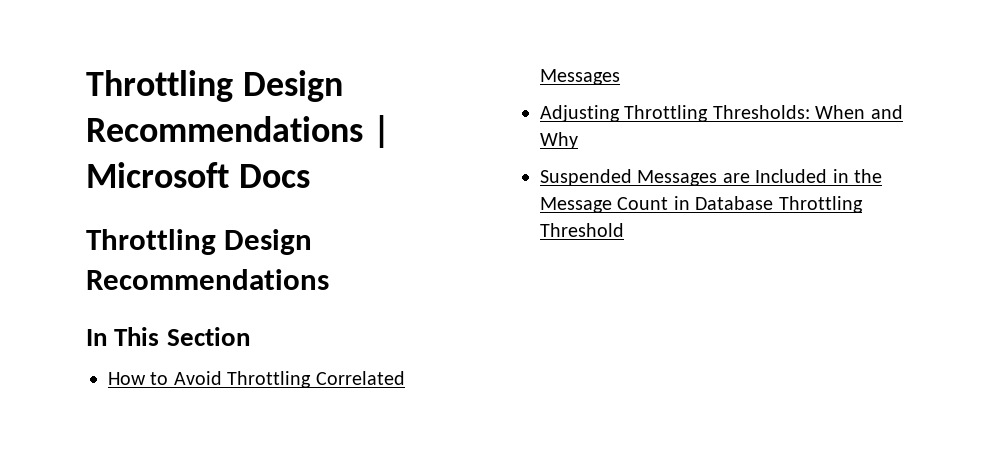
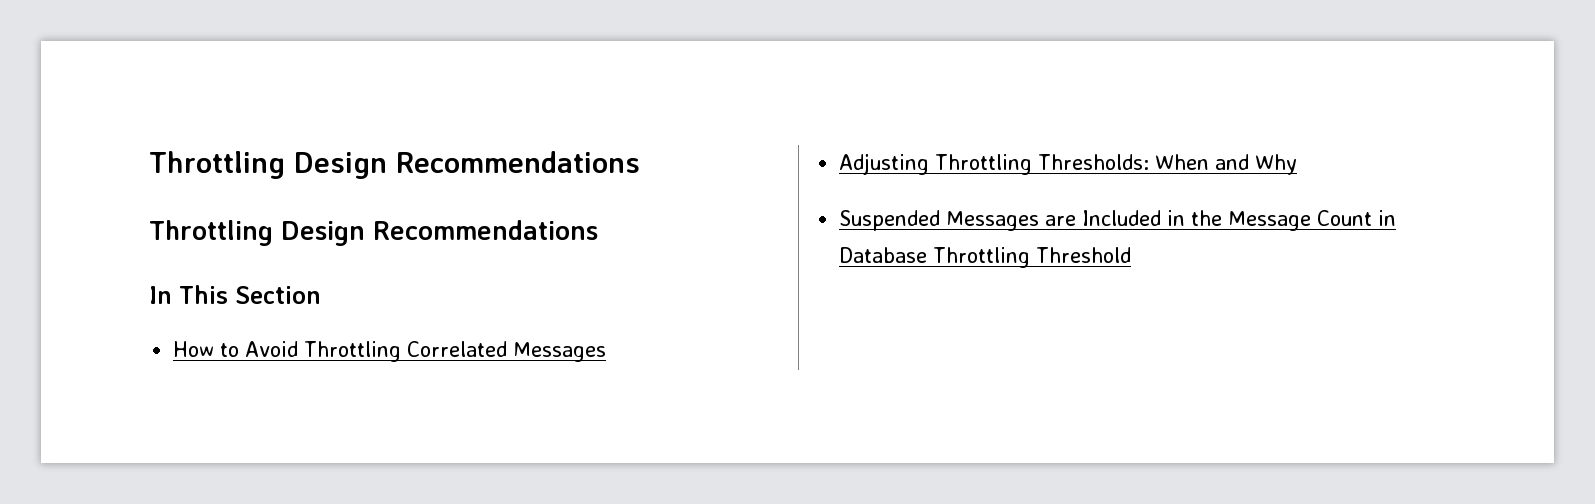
[86,70,343,102] [86,115,390,148] [86,162,310,188] Throttling Design Recommendations | Microsoft Docs -> [149,151,640,179] Throttling Design Recommendations

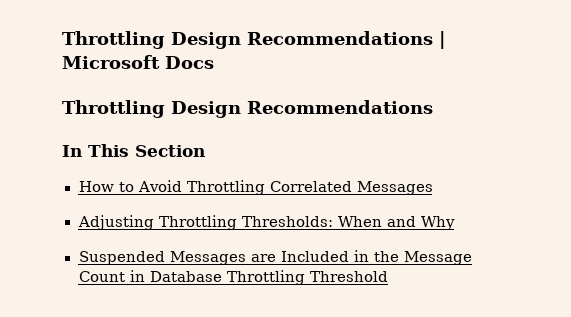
[149,151,640,179] Throttling Design Recommendations -> [62,31,446,49] [62,55,214,69] Throttling Design Recommendations | Microsoft Docs

